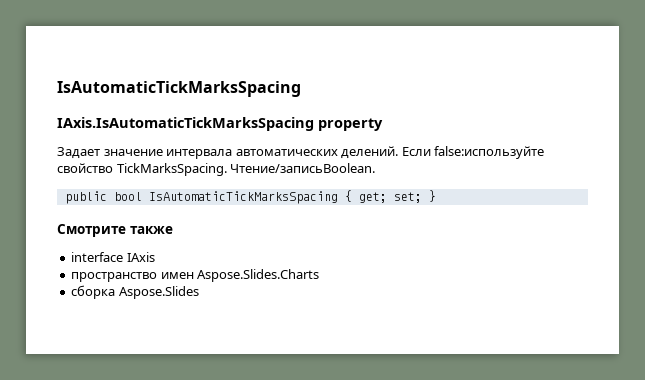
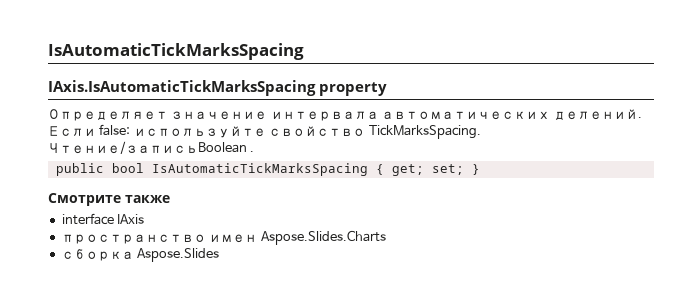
[57,147,100,159] Задает -> [48,109,168,121] Определяет
[434,146,545,159] [57,163,376,176] false:используйте свойство TickMarksSpacing. Чтение/записьBoolean. -> [99,124,481,139] [48,141,255,154] false: используйте свойство TickMarksSpacing. Чтение/записьBoolean .

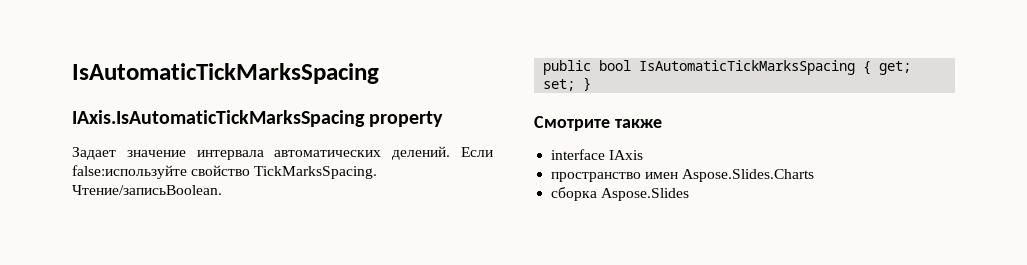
[48,109,168,121] Определяет -> [72,147,116,160] Задает
[99,124,481,139] [48,141,255,154] false: используйте свойство TickMarksSpacing. Чтение/записьBoolean . -> [72,165,378,179] [72,185,222,195] false:используйте свойство TickMarksSpacing. Чтение/записьBoolean.

